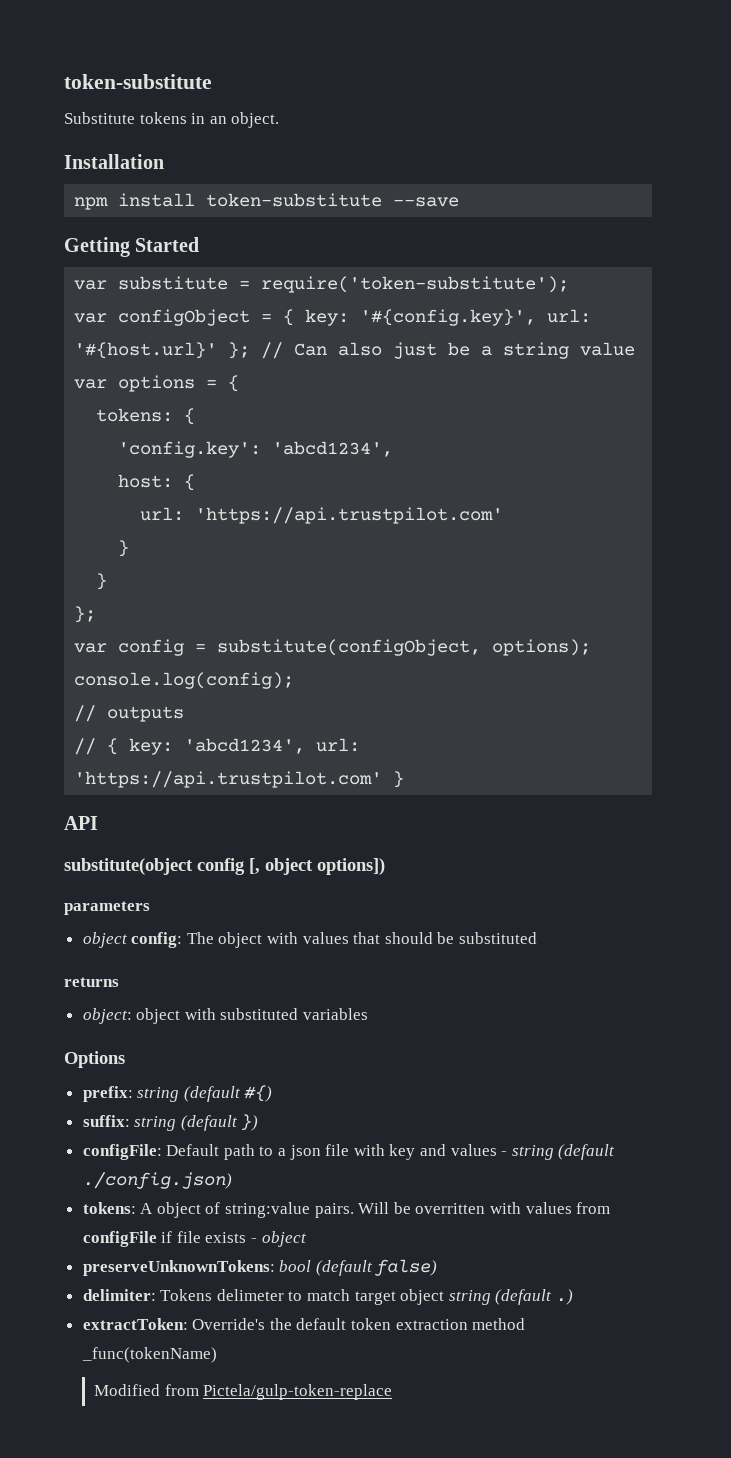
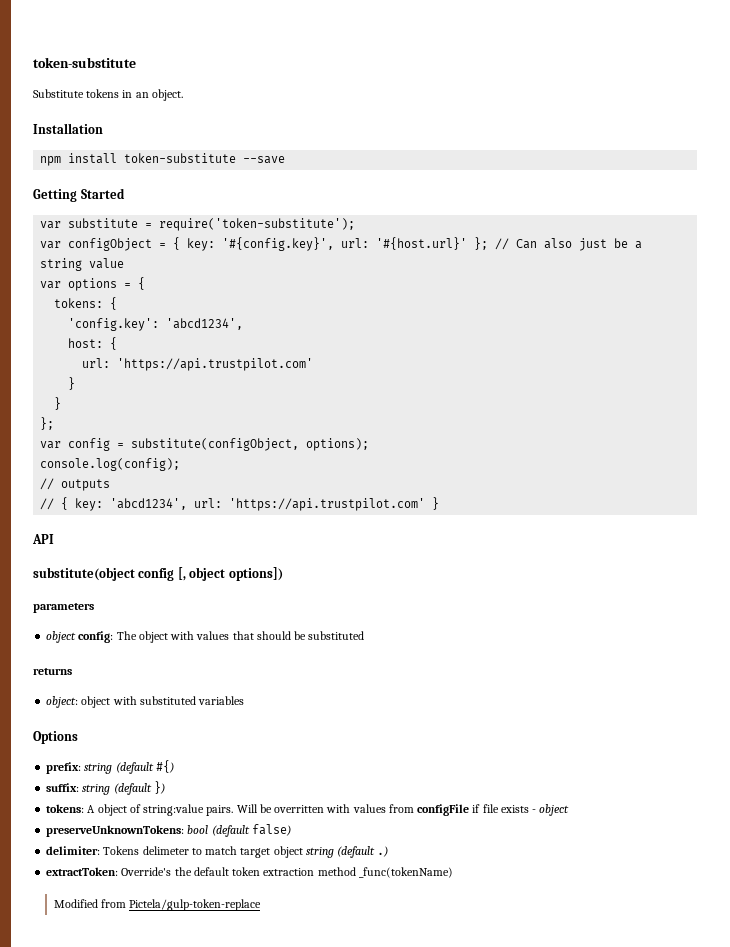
[82,1144,616,1160] [82,1172,232,1189] // configFile: Default path to a json file with key and values - string (default ./config.json) -> (165, 787) none

